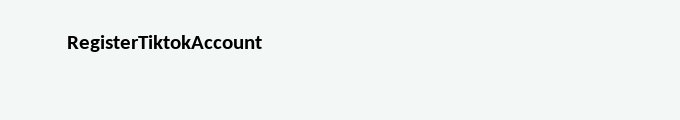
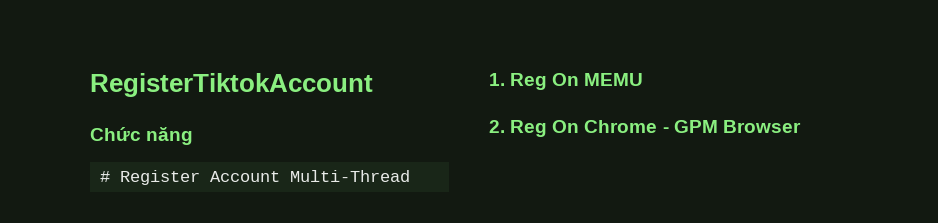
(262, 43) none -> [90,127,194,145] [99,170,410,185] [489,73,644,90] [489,120,801,137] // Chức năng // # Register Account Multi-Thread // 1. Reg On MEMU // 2. Reg On Chrome - GPM Browser

